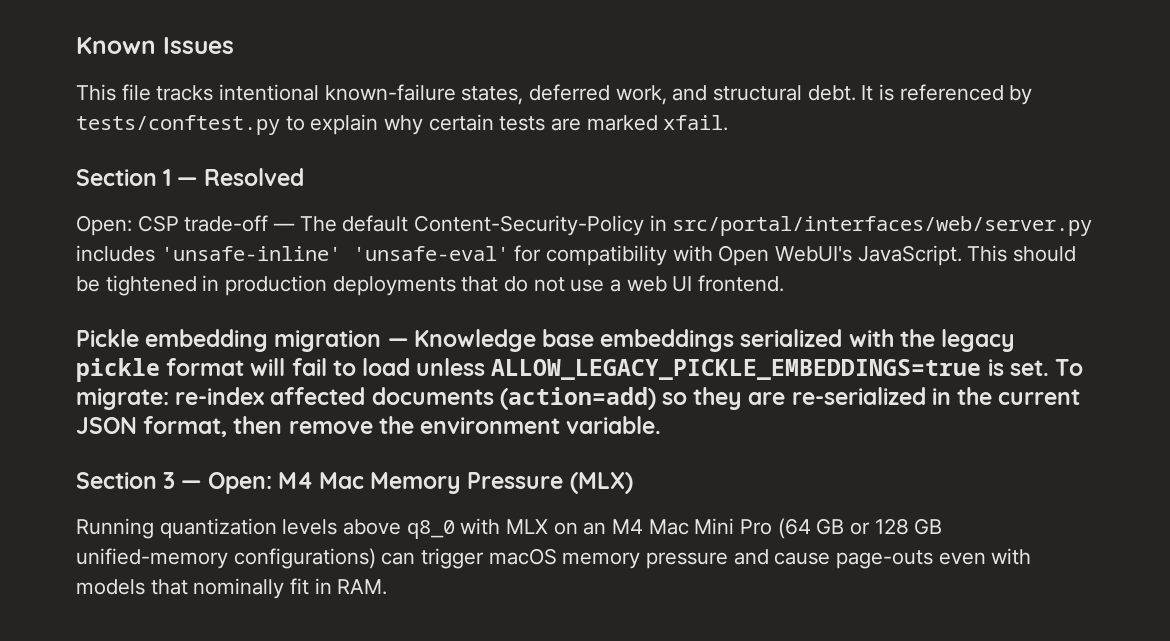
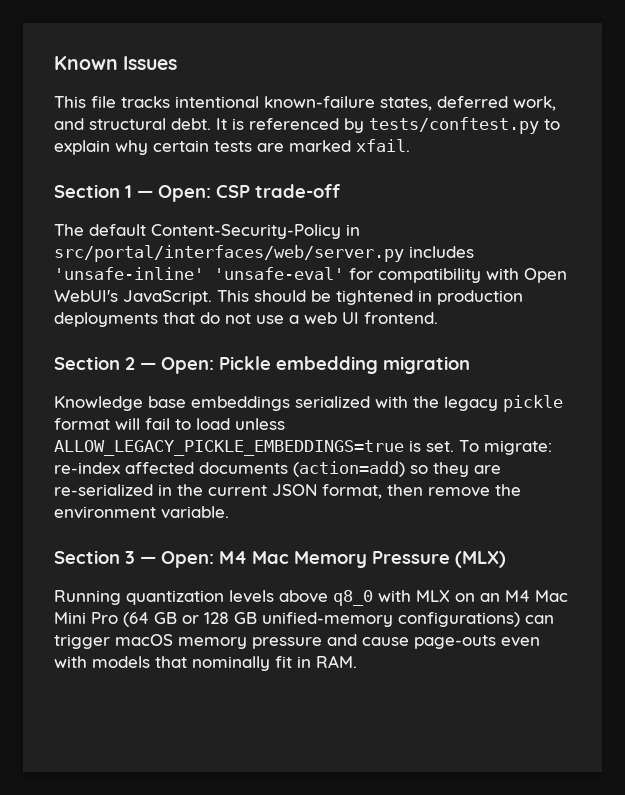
[203,168,304,186] Resolved // -> (153, 194) none
[273,223,296,231] — -> (340, 191) //
(785, 283) none -> [54,356,214,374] Section 2 — Open:
[387,338,408,347] — -> (470, 365) //

